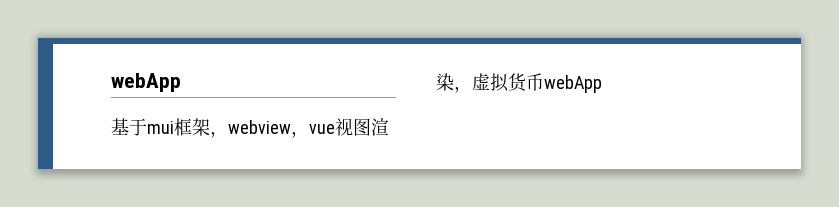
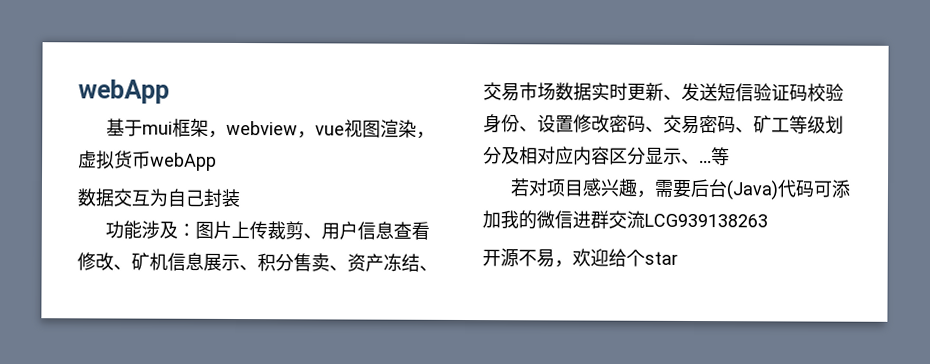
(602, 84) none -> [77,188,240,208] [104,220,430,241] [77,252,438,272] [483,82,844,102] [483,114,844,135] [483,146,730,166] [509,178,851,201] [482,210,768,230] [482,248,678,268] // 数据交互为自己封装 // 功能涉及：图片上传裁剪、用户信息查看修改、矿机信息展示、积分售卖、资产冻结、交易市场数据实时更新、发送短信验证码校验身份、设置修改密码、交易密码、矿工等级划分及相对应内容区分显示、...等 // 若对项目感兴趣，需要后台(Java)代码可添加我的微信进群交流LCG939138263 // 开源不易，欢迎给个star

